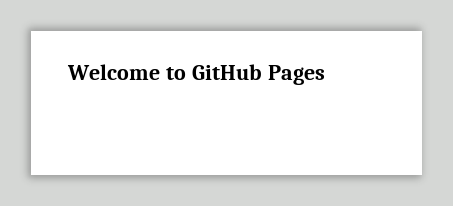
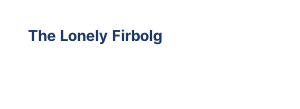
[67,64,325,85] Welcome to GitHub Pages -> [28,29,163,45] The Lonely Firbolg

